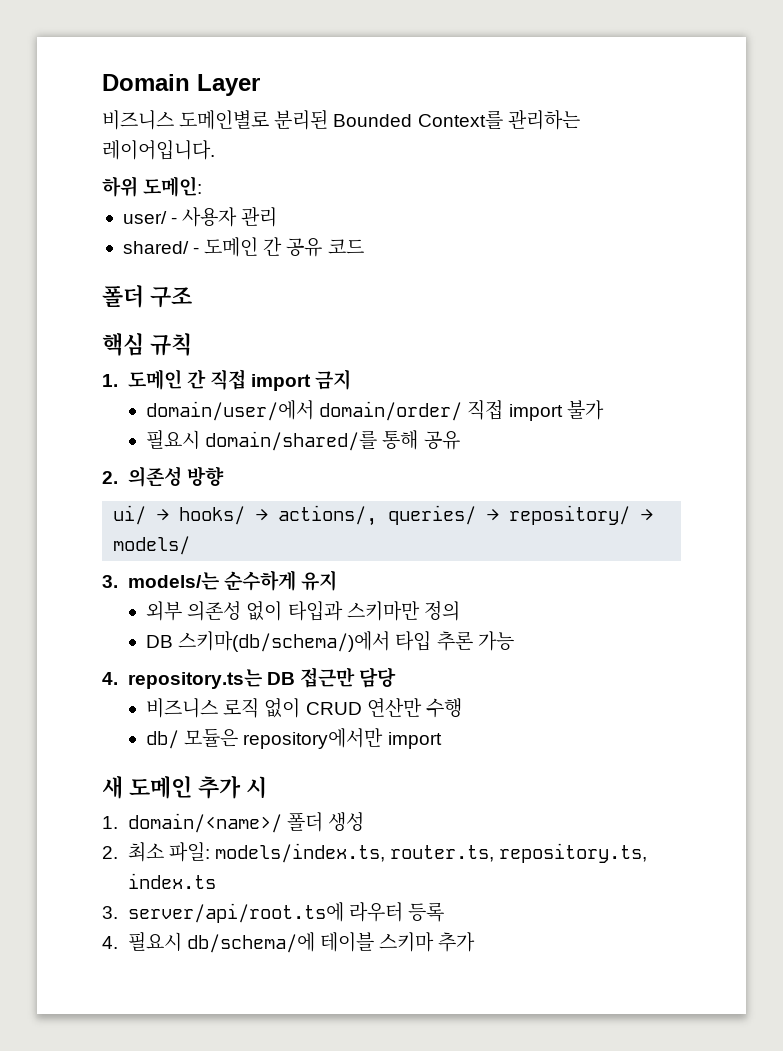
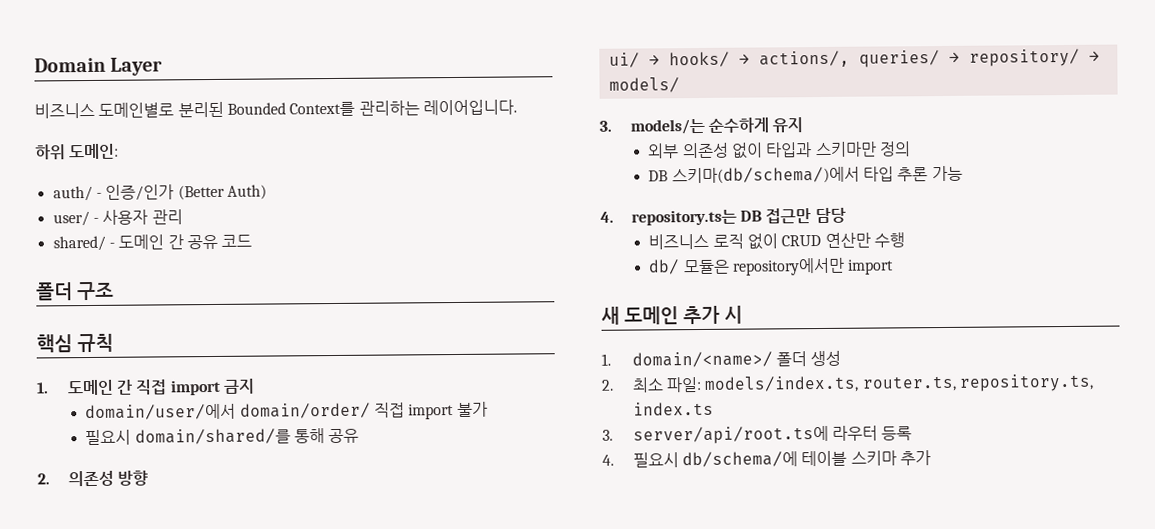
(203, 186) none -> [52,184,267,202] // auth/ - 인증/인가 (Better Auth)

